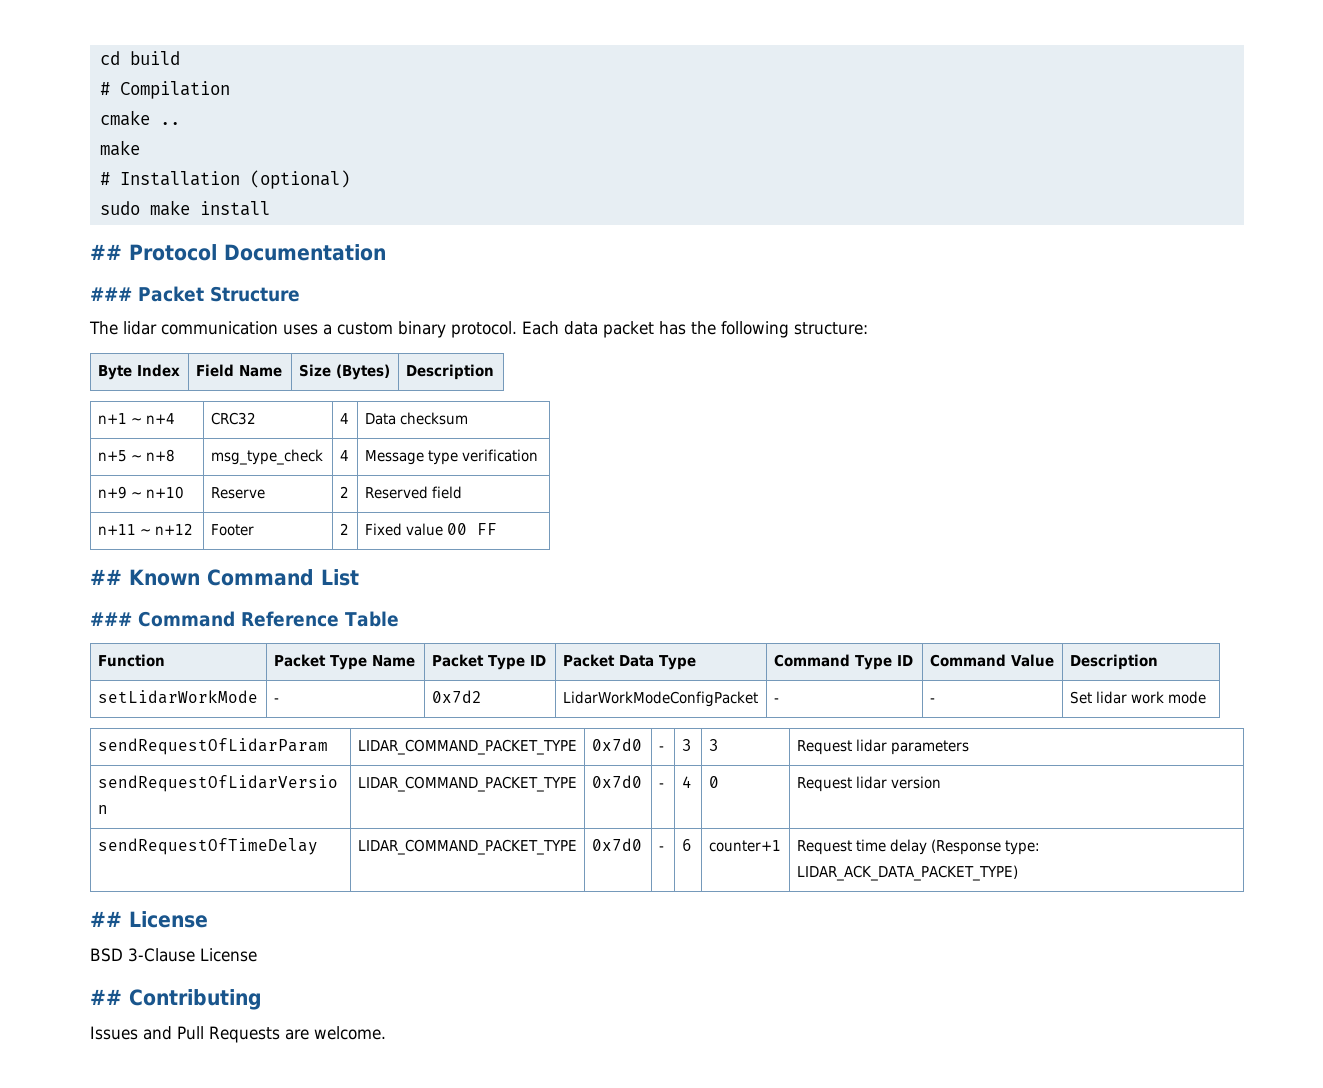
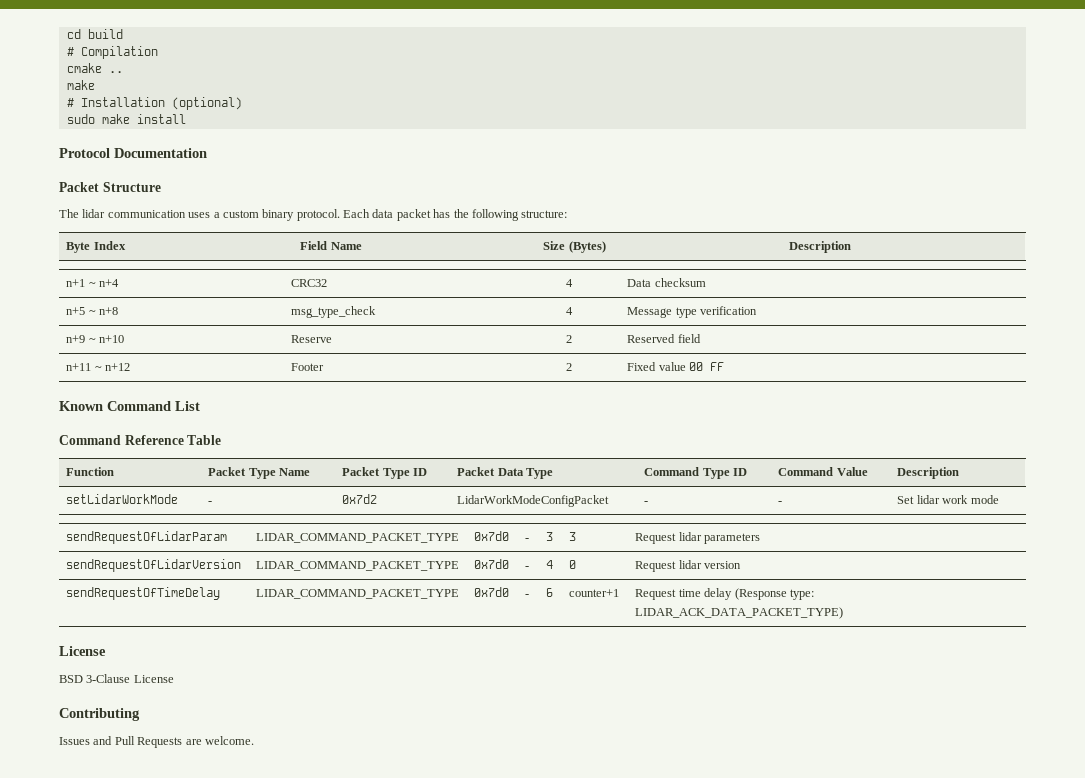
[90,244,122,260] ## -> (186, 119) none
[90,287,132,301] ### -> (207, 153) none
[90,569,122,585] ## -> (725, 366) none
[90,612,132,626] ### -> (200, 406) none
[90,911,122,927] ## -> (844, 613) none
[90,989,122,1005] ## -> (174, 679) none

